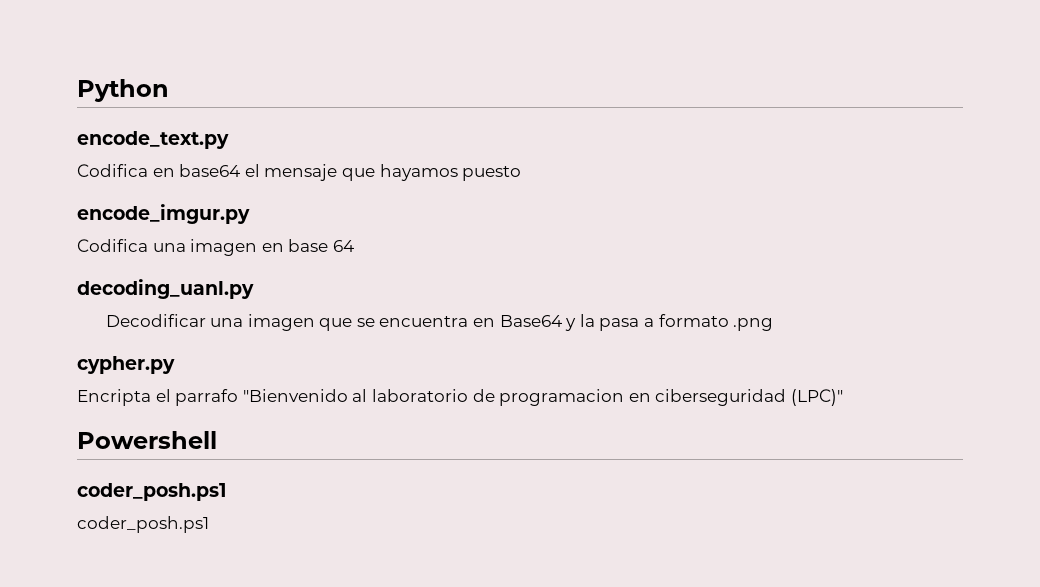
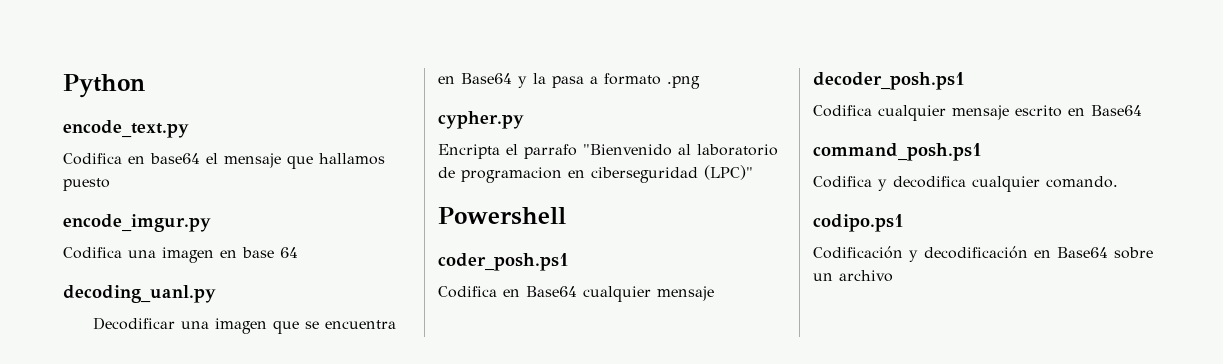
[379,164,458,181] hayamos -> [319,153,385,165] hallamos
[77,516,209,533] coder_posh.ps1 -> [438,286,714,302] [813,72,965,90] [813,105,1142,121] [813,143,982,161] [813,176,1118,192] [813,214,904,232] [813,246,1153,262] [813,270,893,282] Codifica en Base64 cualquier mensaje // decoder_posh.ps1 // Codifica cualquier mensaje escrito en Base64 // command_posh.ps1 // Codifica y decodifica cualquier comando. // codipo.ps1 // Codificación y decodificación en Base64 sobre un archivo

